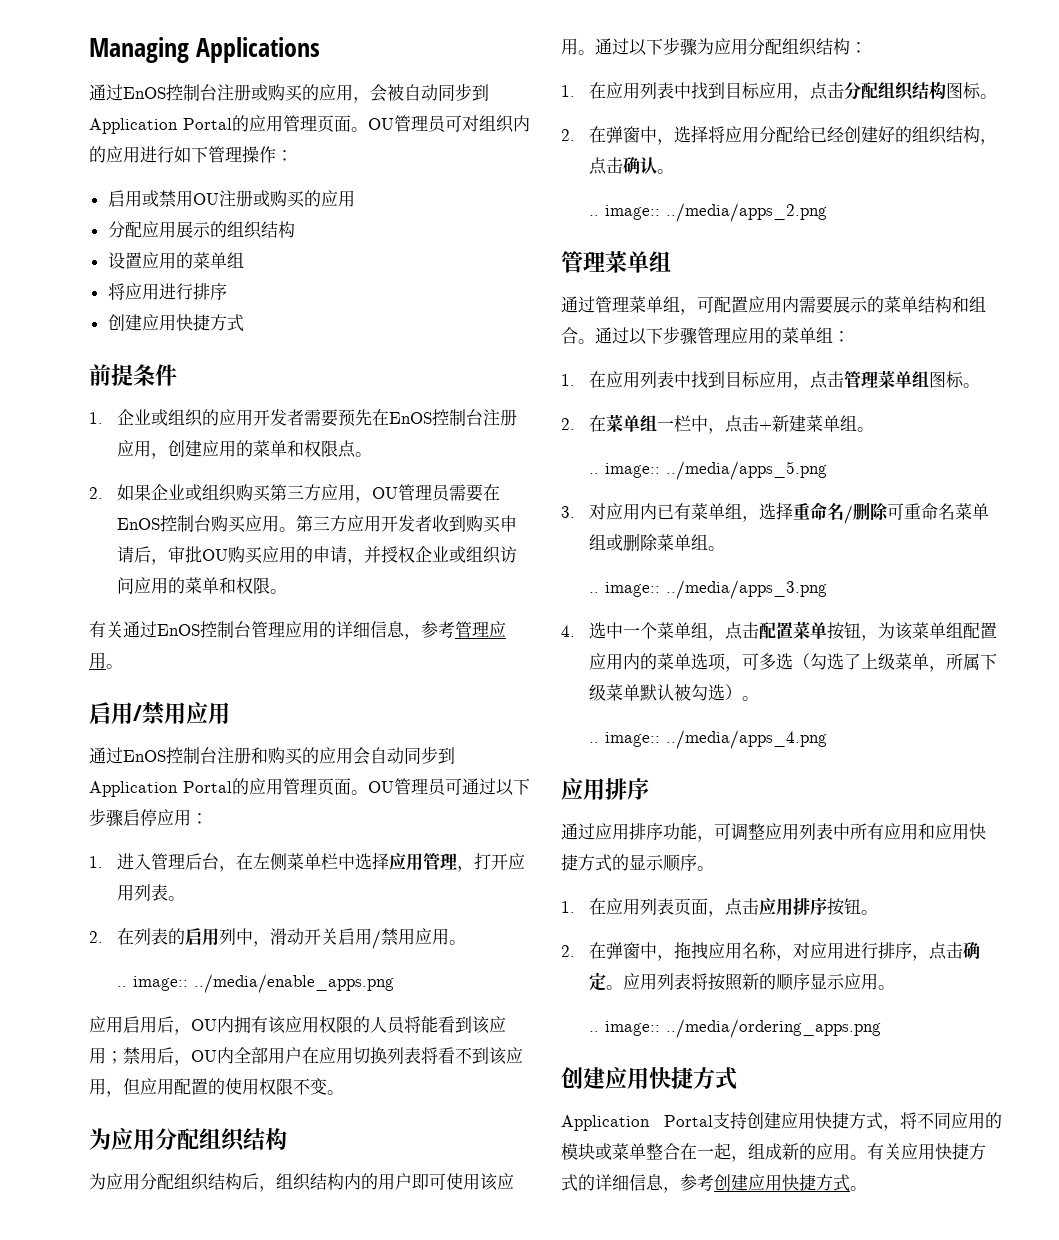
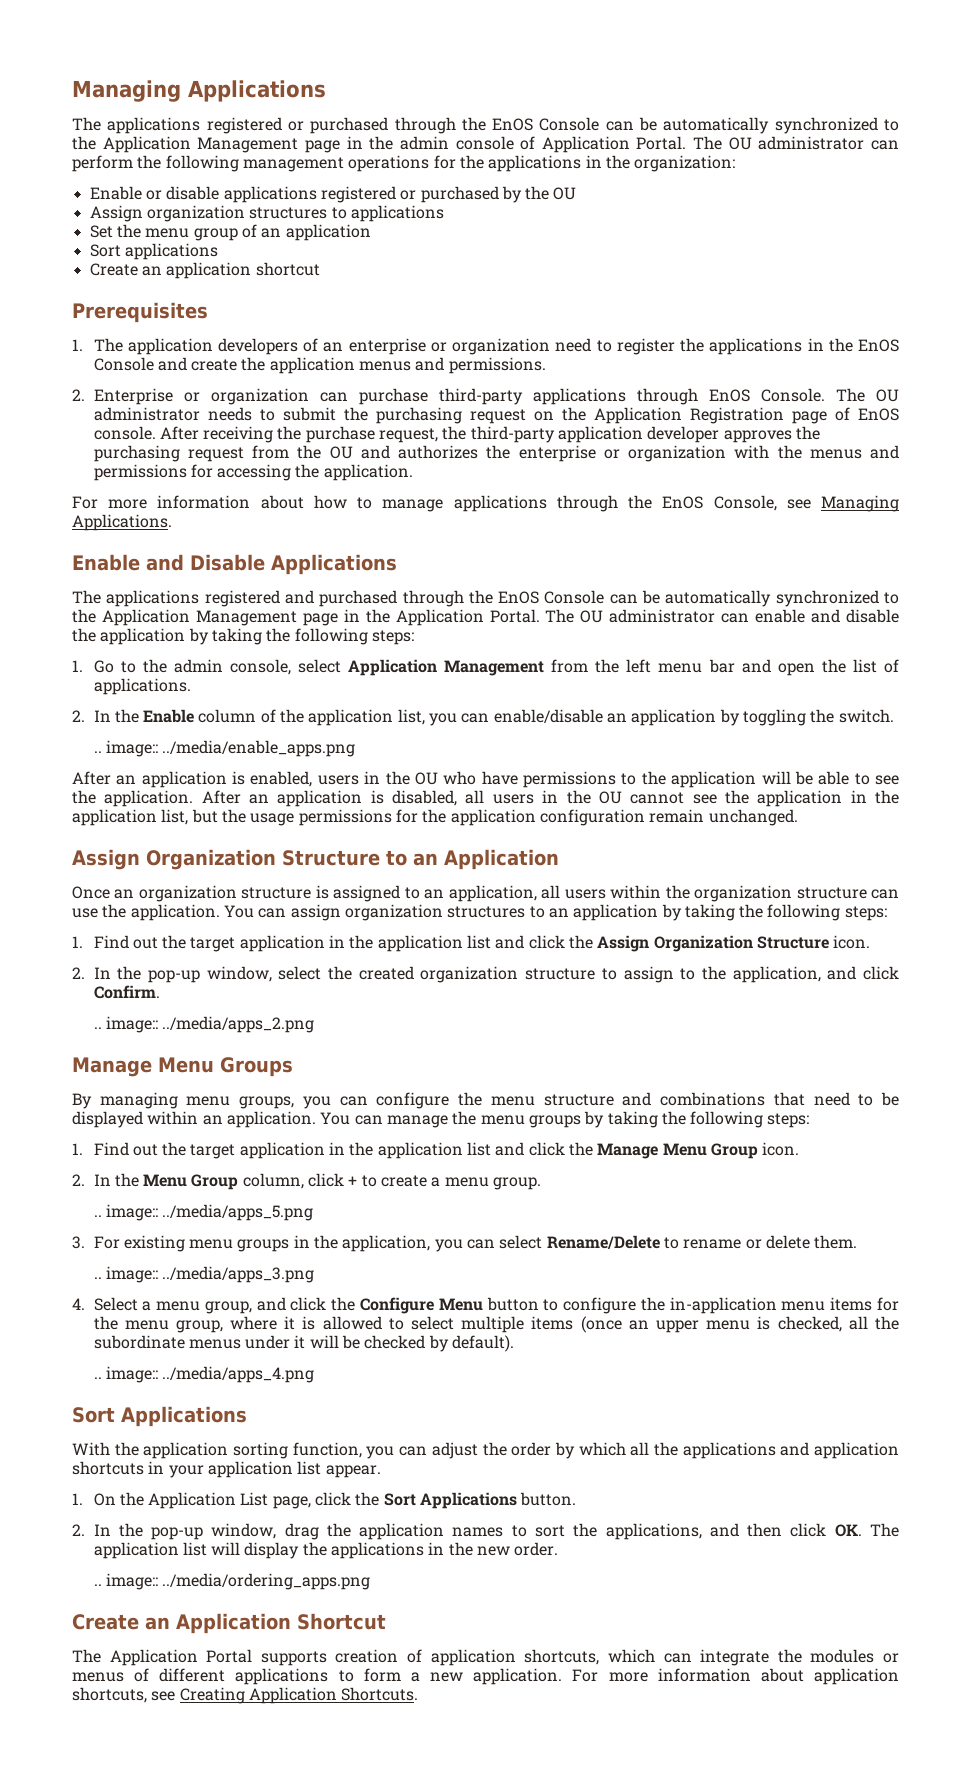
[89,83,489,103] [89,115,530,134] [89,146,293,163] [107,190,355,208] [107,221,295,239] [107,252,244,269] [107,283,227,300] [107,314,244,332] [89,364,177,386] [89,409,517,427] [116,440,372,459] [89,484,500,503] [116,515,517,533] [116,546,517,565] [116,577,287,594] [89,621,506,640] [89,652,123,669] [89,702,230,725] [89,746,455,765] [89,778,530,797] [89,808,208,827] [89,852,525,872] [116,884,185,901] [89,928,466,949] [116,974,394,993] [89,1016,506,1035] [89,1047,523,1066] [89,1078,344,1097] [89,1128,287,1152] [89,1173,514,1192] [561,37,867,56] [561,81,997,101] [561,125,997,145] [588,156,674,175] [588,203,827,222] [561,251,671,273] [561,296,986,315] [561,326,850,345] [561,370,980,390] [561,414,874,434] [588,461,827,480] [561,502,989,524] [588,533,725,551] [588,580,827,599] [561,621,997,641] [588,653,997,672] [588,684,759,701] [588,730,827,749] [561,778,649,800] [561,823,986,842] [561,854,714,872] [561,897,878,917] [561,941,980,961] [588,972,895,991] [588,1019,881,1038] [561,1067,737,1090] [561,1112,1002,1131] [561,1143,986,1162] [561,1174,867,1193] 通过EnOS控制台注册或购买的应用，会被自动同步到Application Portal的应用管理页面。OU管理员可对组织内的应用进行如下管理操作： // 启用或禁用OU注册或购买的应用 // 分配应用展示的组织结构 // 设置应用的菜单组 // 将应用进行排序 // 创建应用快捷方式 // 前提条件 // 1.企业或组织的应用开发者需要预先在EnOS控制台注册应用，创建应用的菜单和权限点。 // 2.如果企业或组织购买第三方应用，OU管理员需要在EnOS控制台购买应用。第三方应用开发者收到购买申请后，审批OU购买应用的申请，并授权企业或组织访问应用的菜单和权限。 // 有关通过EnOS控制台管理应用的详细信息，参考管理应用。 // 启用/禁用应用 // 通过EnOS控制台注册和购买的应用会自动同步到Application Portal的应用管理页面。OU管理员可通过以下步骤启停应用： // 1.进入管理后台，在左侧菜单栏中选择应用管理，打开应用列表。 // 2.在列表的启用列中，滑动开关启用/禁用应用。 // .. image:: ../media/enable_apps.png // 应用启用后，OU内拥有该应用权限的人员将能看到该应用；禁用后，OU内全部用户在应用切换列表将看不到该应用，但应用配置的使用权限不变。 // 为应用分配组织结构 // 为应用分配组织结构后，组织结构内的用户即可使用该应用。通过以下步骤为应用分配组织结构： // 1.在应用列表中找到目标应用，点击分配组织结构图标。 // 2.在弹窗中，选择将应用分配给已经创建好的组织结构，点击确认。 // .. image:: ../media/apps_2.png // 管理菜单组 // 通过管理菜单组，可配置应用内需要展示的菜单结构和组合。通过以下步骤管理应用的菜单组： // 1.在应用列表中找到目标应用，点击管理菜单组图标。 // 2.在菜单组一栏中，点击+新建菜单组。 // .. image:: ../media/apps_5.png // 3.对应用内已有菜单组，选择重命名/删除可重命名菜单组或删除菜单组。 // .. image:: ../media/apps_3.png // 4.选中一个菜单组，点击配置菜单按钮，为该菜单组配置应用内的菜单选项，可多选（勾选了上级菜单，所属下级菜单默认被勾选）。 // .. image:: ../media/apps_4.png // 应用排序 // 通过应用排序功能，可调整应用列表中所有应用和应用快捷方式的显示顺序。 // 1.在应用列表页面，点击应用排序按钮。 // 2.在弹窗中，拖拽应用名称，对应用进行排序，点击确定。应用列表将按照新的顺序显示应用。 // .. image:: ../media/ordering_apps.png // 创建应用快捷方式 // Application Portal支持创建应用快捷方式，将不同应用的模块或菜单整合在一起，组成新的应用。有关应用快捷方式的详细信息，参考创建应用快捷方式。 -> [72,117,899,134] [72,136,899,153] [72,155,736,172] [89,186,577,203] [89,205,444,222] [89,224,371,241] [89,243,218,260] [89,262,320,279] [72,302,208,323] [72,338,899,355] [93,357,546,374] [72,388,900,405] [93,407,899,424] [93,426,821,443] [93,445,899,462] [93,464,413,481] [72,495,900,512] [72,514,172,531] [72,554,397,575] [72,590,899,607] [72,609,900,626] [72,628,414,645] [72,659,899,676] [93,678,191,695] [72,709,894,726] [93,740,356,757] [72,771,899,788] [72,790,900,807] [72,809,798,826] [72,849,559,870] [72,885,900,902] [72,904,887,921] [72,935,871,952] [72,966,899,983] [93,985,160,999] [93,1016,315,1033] [72,1057,293,1077] [72,1092,900,1109] [72,1111,810,1128] [72,1142,800,1159] [72,1173,542,1190] [93,1204,314,1221] [72,1235,858,1252] [93,1266,315,1283] [72,1297,899,1314] [93,1316,899,1333] [93,1335,515,1352] [93,1366,315,1383] [72,1406,247,1427] [72,1442,899,1459] [72,1461,381,1478] [72,1492,577,1509] [72,1523,899,1540] [93,1542,559,1559] [93,1573,371,1590] [72,1613,386,1634] [72,1649,900,1666] [72,1668,899,1685] [72,1687,419,1704] The applications registered or purchased through the EnOS Console can be automatically synchronized to the Application Management page in the admin console of Application Portal. The OU administrator can perform the following management operations for the applications in the organization: // Enable or disable applications registered or purchased by the OU // Assign organization structures to applications // Set the menu group of an application // Sort applications // Create an application shortcut // Prerequisites // 1. The application developers of an enterprise or organization need to register the applications in the EnOS Console and create the application menus and permissions. // 2. Enterprise or organization can purchase third-party applications through EnOS Console. The OU administrator needs to submit the purchasing request on the Application Registration page of EnOS console. After receiving the purchase request, the third-party application developer approves the purchasing request from the OU and authorizes the enterprise or organization with the menus and permissions for accessing the application. // For more information about how to manage applications through the EnOS Console, see Managing Applications. // Enable and Disable Applications // The applications registered and purchased through the EnOS Console can be automatically synchronized to the Application Management page in the Application Portal. The OU administrator can enable and disable the application by taking the following steps: // 1. Go to the admin console, select Application Management from the left menu bar and open the list of applications. // 2. In the Enable column of the application list, you can enable/disable an application by toggling the switch. // .. image:: ../media/enable_apps.png // After an application is enabled, users in the OU who have permissions to the application will be able to see the application. After an application is disabled, all users in the OU cannot see the application in the application list, but the usage permissions for the application configuration remain unchanged. // Assign Organization Structure to an Application // Once an organization structure is assigned to an application, all users within the organization structure can use the application. You can assign organization structures to an application by taking the following steps: // 1. Find out the target application in the application list and click the Assign Organization Structure icon. // 2. In the pop-up window, select the created organization structure to assign to the application, and click Confirm. // .. image:: ../media/apps_2.png // Manage Menu Groups // By managing menu groups, you can configure the menu structure and combinations that need to be displayed within an application. You can manage the menu groups by taking the following steps: // 1. Find out the target application in the application list and click the Manage Menu Group icon. // 2. In the Menu Group column, click + to create a menu group. // .. image:: ../media/apps_5.png // 3. For existing menu groups in the application, you can select Rename/Delete to rename or delete them. // .. image:: ../media/apps_3.png // 4. Select a menu group, and click the Configure Menu button to configure the in-application menu items for the menu group, where it is allowed to select multiple items (once an upper menu is checked, all the subordinate menus under it will be checked by default). // .. image:: ../media/apps_4.png // Sort Applications // With the application sorting function, you can adjust the order by which all the applications and application shortcuts in your application list appear. // 1. On the Application List page, click the Sort Applications button. // 2. In the pop-up window, drag the application names to sort the applications, and then click OK. The application list will display the applications in the new order. // .. image:: ../media/ordering_apps.png // Create an Application Shortcut // The Application Portal supports creation of application shortcuts, which can integrate the modules or menus of different applications to form a new application. For more information about application shortcuts, see Creating Application Shortcuts.

